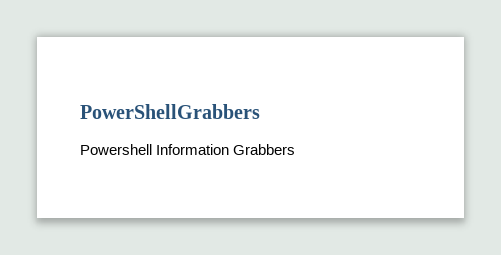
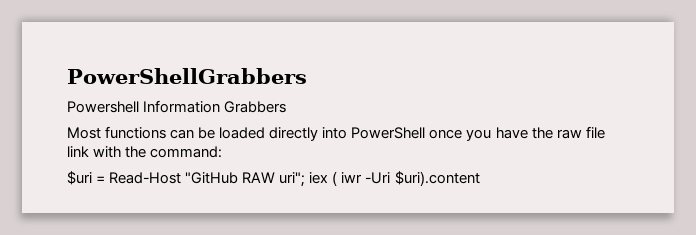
(296, 149) none -> [67,126,605,141] [67,146,223,158] [67,171,480,187] // Most functions can be loaded directly into PowerShell once you have the raw file link with the command: // $uri = Read-Host "GitHub RAW uri"; iex ( iwr -Uri $uri).content

